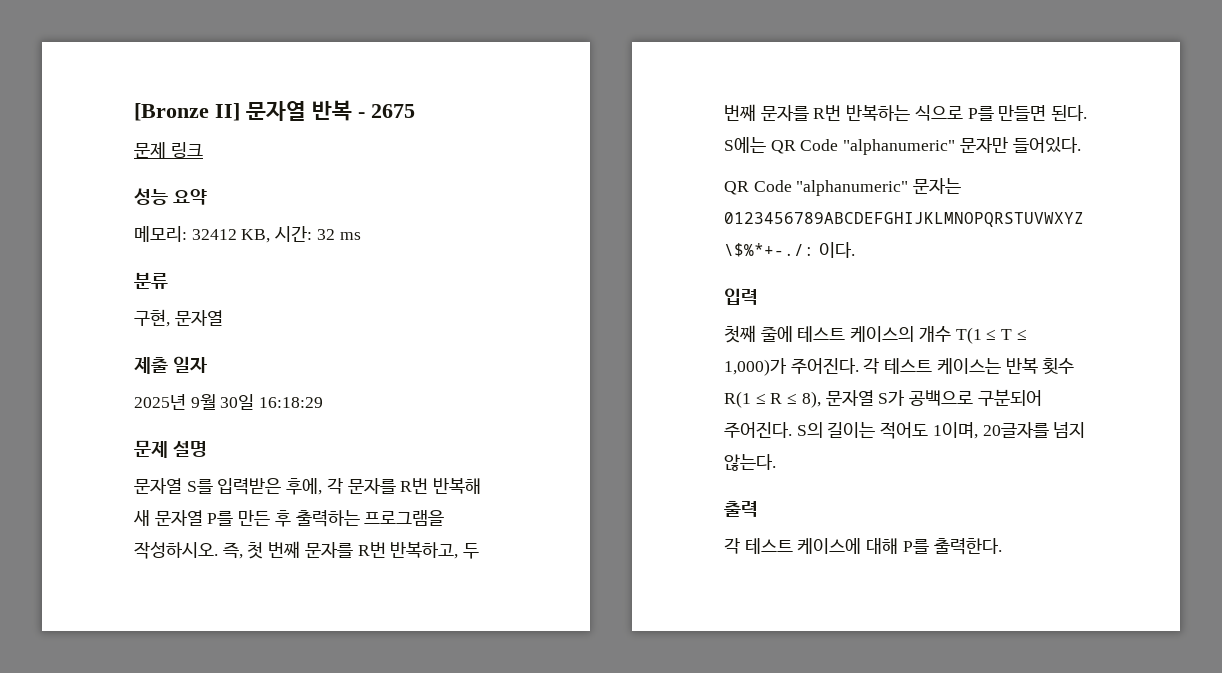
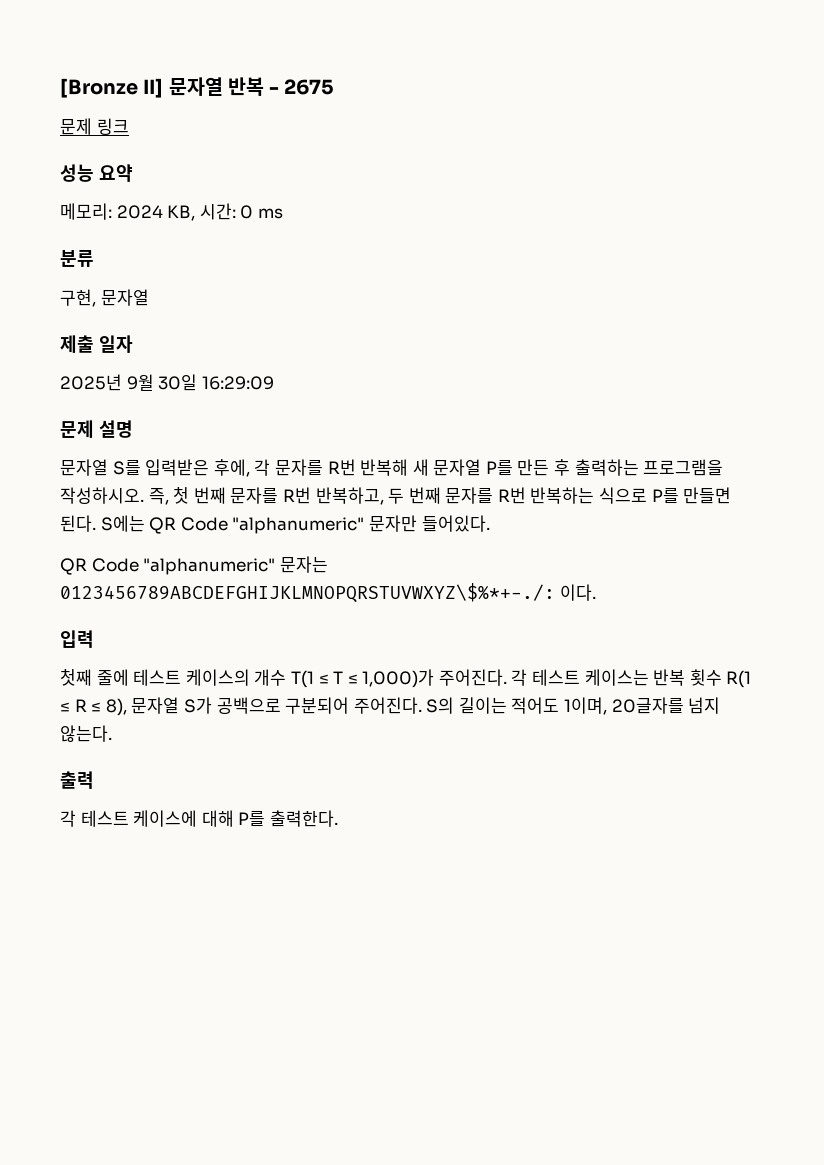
[191,229,237,240] 32412 -> [116,205,163,219] 2024
[316,229,335,240] 32 -> [240,205,254,219] 0
[259,397,324,408] 16:18:29 -> [201,376,274,390] 16:29:09

